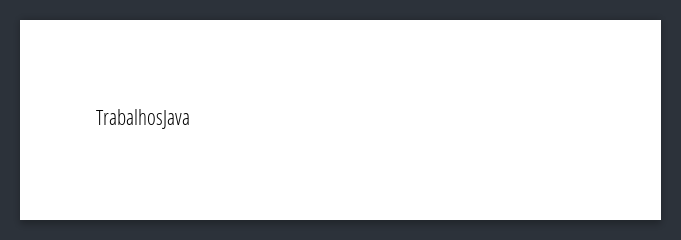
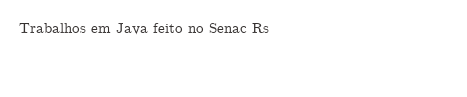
[96,109,190,129] TrabalhosJava -> [19,23,269,35] Trabalhos em Java feito no Senac Rs

